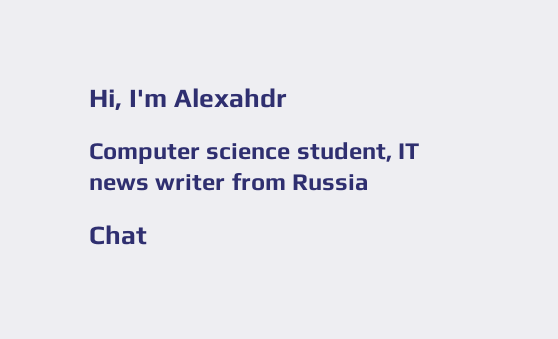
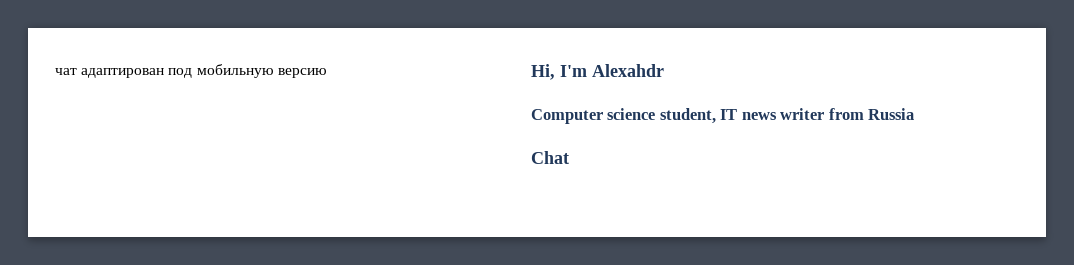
(89, 99) none -> [55,64,327,78] чат адаптирован под мобильную версию //

